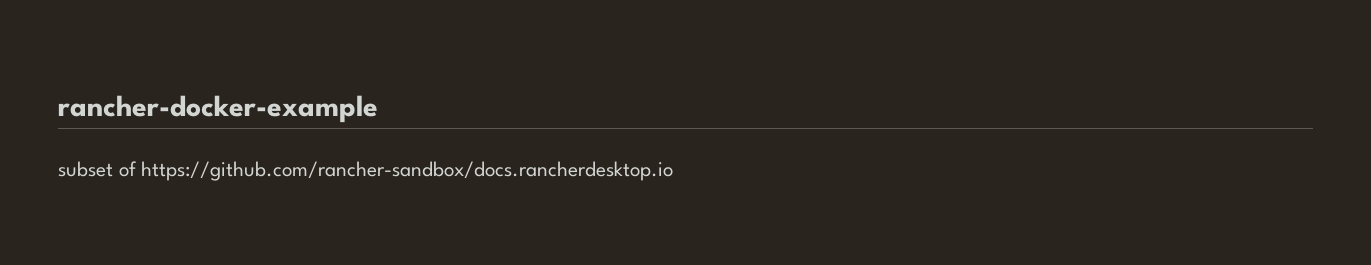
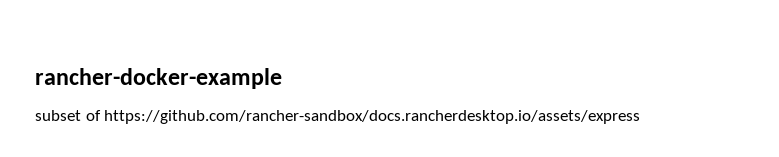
[141,161,674,181] https://github.com/rancher-sandbox/docs.rancherdesktop.io -> [104,110,641,124] https://github.com/rancher-sandbox/docs.rancherdesktop.io/assets/express

